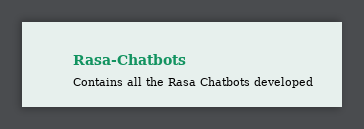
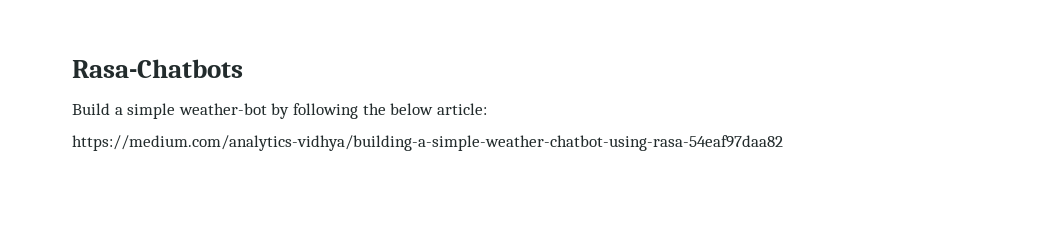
[73,77,313,88] Contains all the Rasa Chatbots developed -> [72,103,487,119] [72,135,783,151] Build a simple weather-bot by following the below article: // https://medium.com/analytics-vidhya/building-a-simple-weather-chatbot-using-rasa-54eaf97daa82

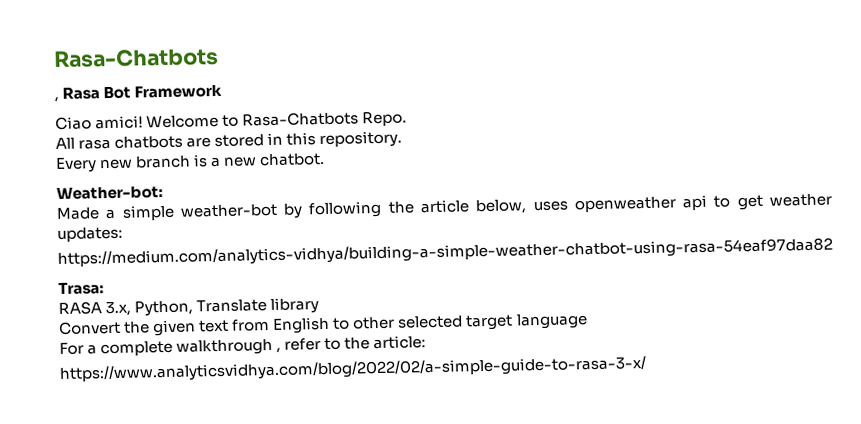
[72,103,110,115] Build -> [54,84,223,102] [55,111,408,130] [55,130,403,150] [55,152,326,173] [56,186,163,200] [56,207,100,220] , Rasa Bot Framework // Ciao amici! Welcome to Rasa-Chatbots Repo. // All rasa chatbots are stored in this repository. // Every new branch is a new chatbot. // Weather-bot: // Made
[390,103,434,115] below -> [420,193,833,215] [57,226,123,242] [57,237,833,268] [58,282,104,295] [58,297,320,317] [58,313,588,337] [59,337,371,357] article below, uses openweather api to get weather updates: // https://medium.com/analytics-vidhya/building-a-simple-weather-chatbot-using-rasa-54eaf97daa82 // Trasa: // RASA 3.x, Python, Translate library // Convert the given text from English to other selected target language // For a complete walkthrough , refer to the
[72,135,783,151] https://medium.com/analytics-vidhya/building-a-simple-weather-chatbot-using-rasa-54eaf97daa82 -> [59,356,647,383] https://www.analyticsvidhya.com/blog/2022/02/a-simple-guide-to-rasa-3-x/

